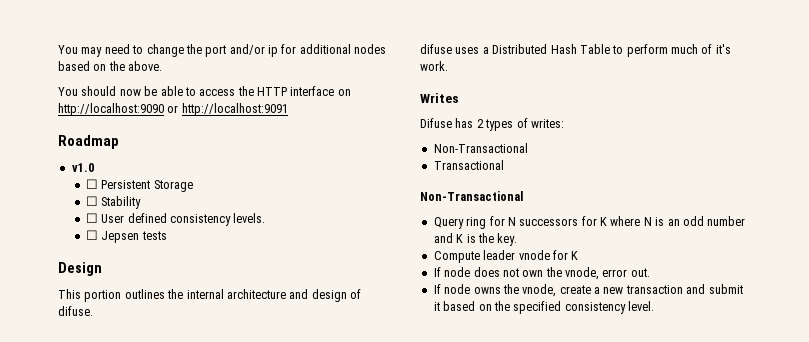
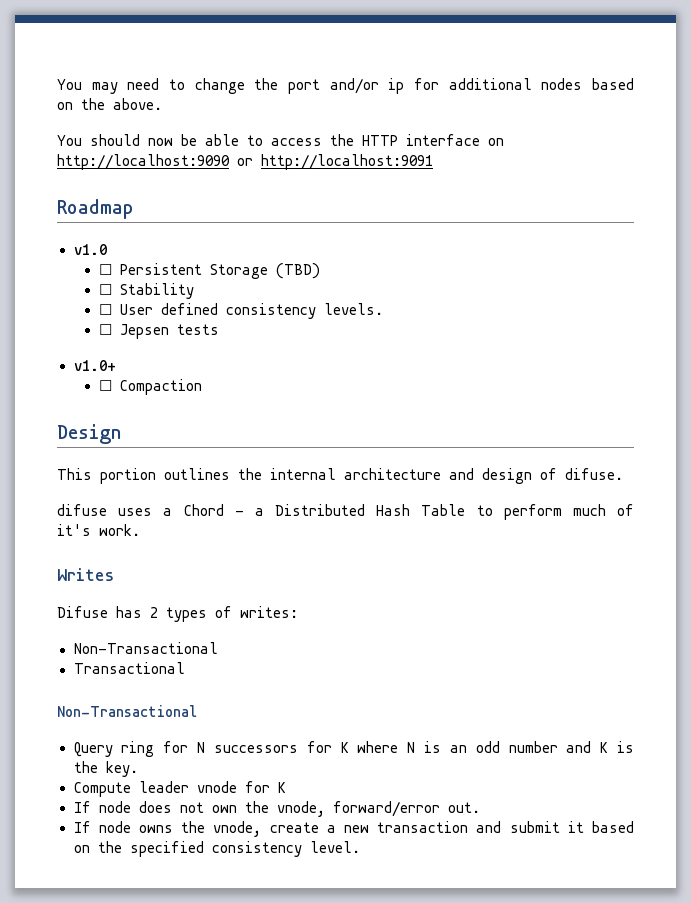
(193, 186) none -> [275,263,320,279] (TBD)
(167, 235) none -> [73,360,116,371] [98,379,202,395] // v1.0+ // ☐ Compaction
(489, 50) none -> [183,504,264,516] Chord - a
[602,269,628,277] error -> [332,801,440,817] forward/error

